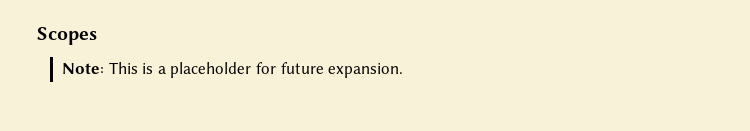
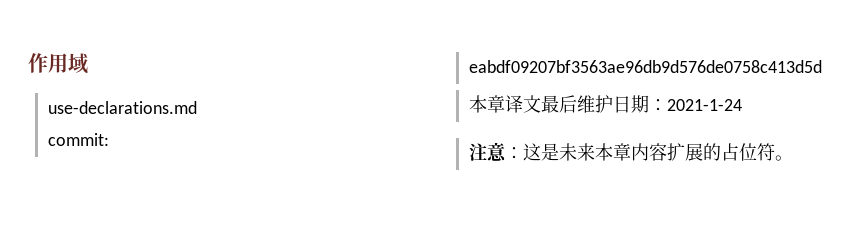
[37,27,97,45] [62,62,404,78] Scopes // Note: This is a placeholder for future expansion. -> [28,53,88,74] [48,101,198,114] [48,133,110,146] [469,60,823,73] [469,95,743,113] [469,142,794,162] 作用域 // use-declarations.md // commit: eabdf09207bf3563ae96db9d576de0758c413d5d // 本章译文最后维护日期：2021-1-24 // 注意：这是未来本章内容扩展的占位符。

